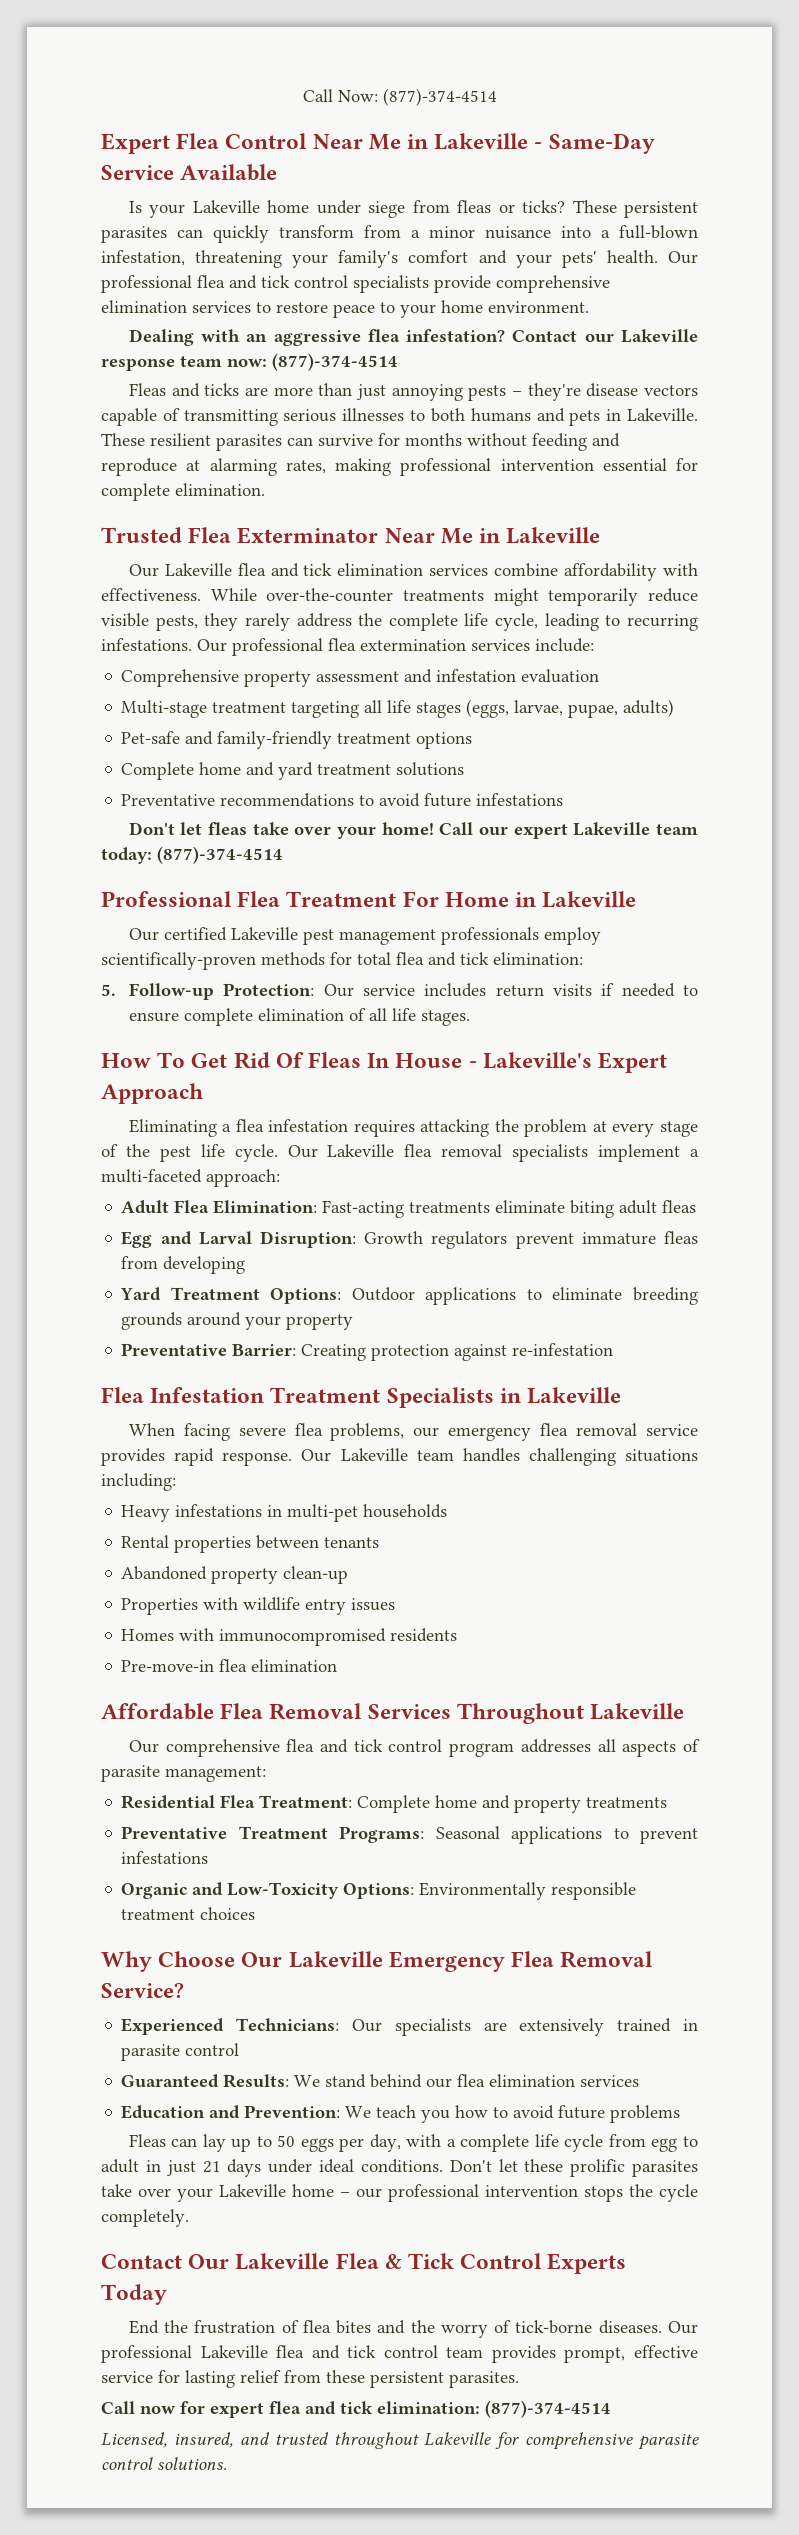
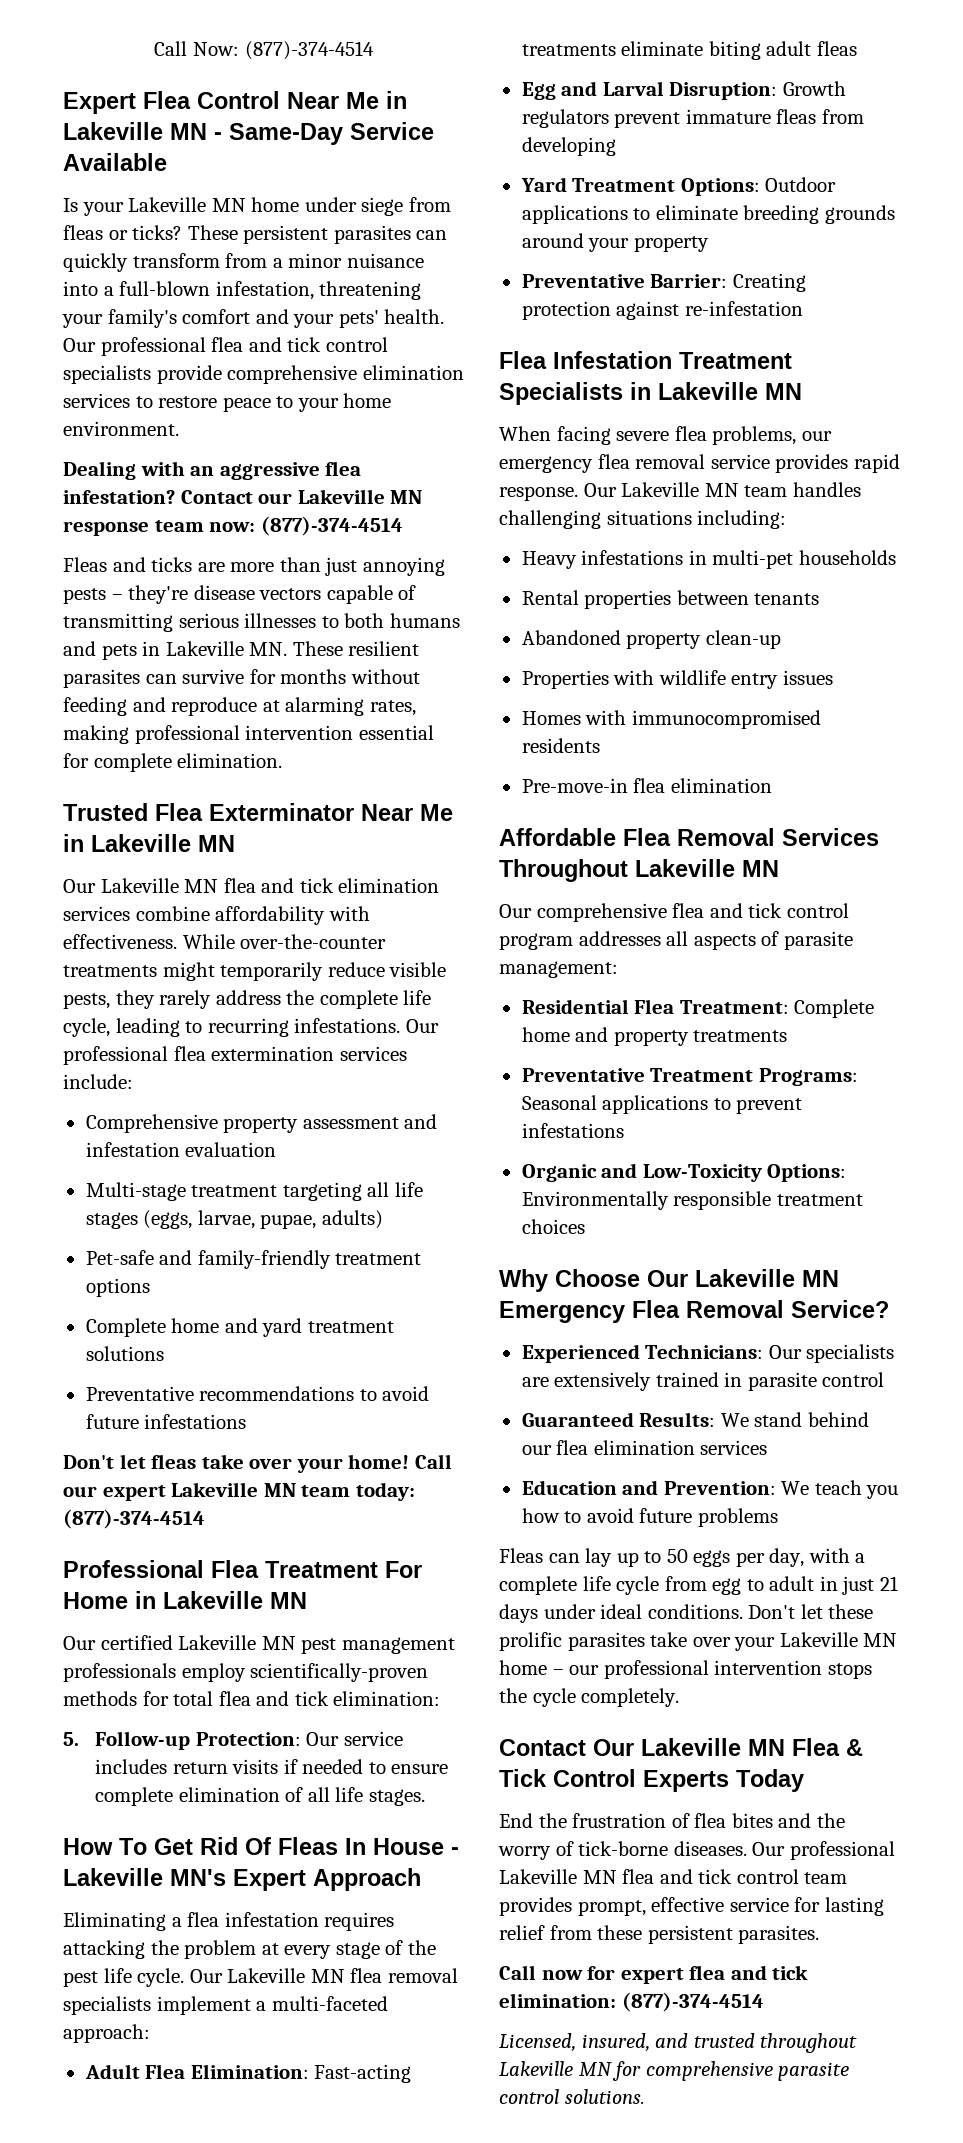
(529, 141) none -> [170,123,207,140] MN
(260, 206) none -> [211,198,246,212] MN
(699, 336) none -> [390,490,423,504] MN
[627,408,698,421] Lakeville. -> [165,641,288,656] Lakeville MN.
[128,563,232,577] // Our Lakeville -> [198,835,235,852] [63,878,219,893] MN // Our Lakeville MN
(651, 829) none -> [263,1483,296,1497] MN
(637, 899) none -> [270,1592,307,1609] MN
(298, 933) none -> [261,1636,296,1650] MN
[482,1052,592,1069] Lakeville's -> [63,1868,226,1886] Lakeville MN's
(395, 1150) none -> [310,1969,345,1983] MN
(622, 1395) none -> [765,383,802,400] MN
(408, 1454) none -> [704,483,739,497] MN
(685, 1711) none -> [742,860,779,877] MN
(383, 1959) none -> [802,1270,839,1287] MN
(286, 2190) none -> [863,1633,898,1647] MN
(330, 2261) none -> [748,1739,785,1756] MN
(268, 2351) none -> [582,1870,617,1884] MN
(492, 2439) none -> [578,2062,612,2076] MN

